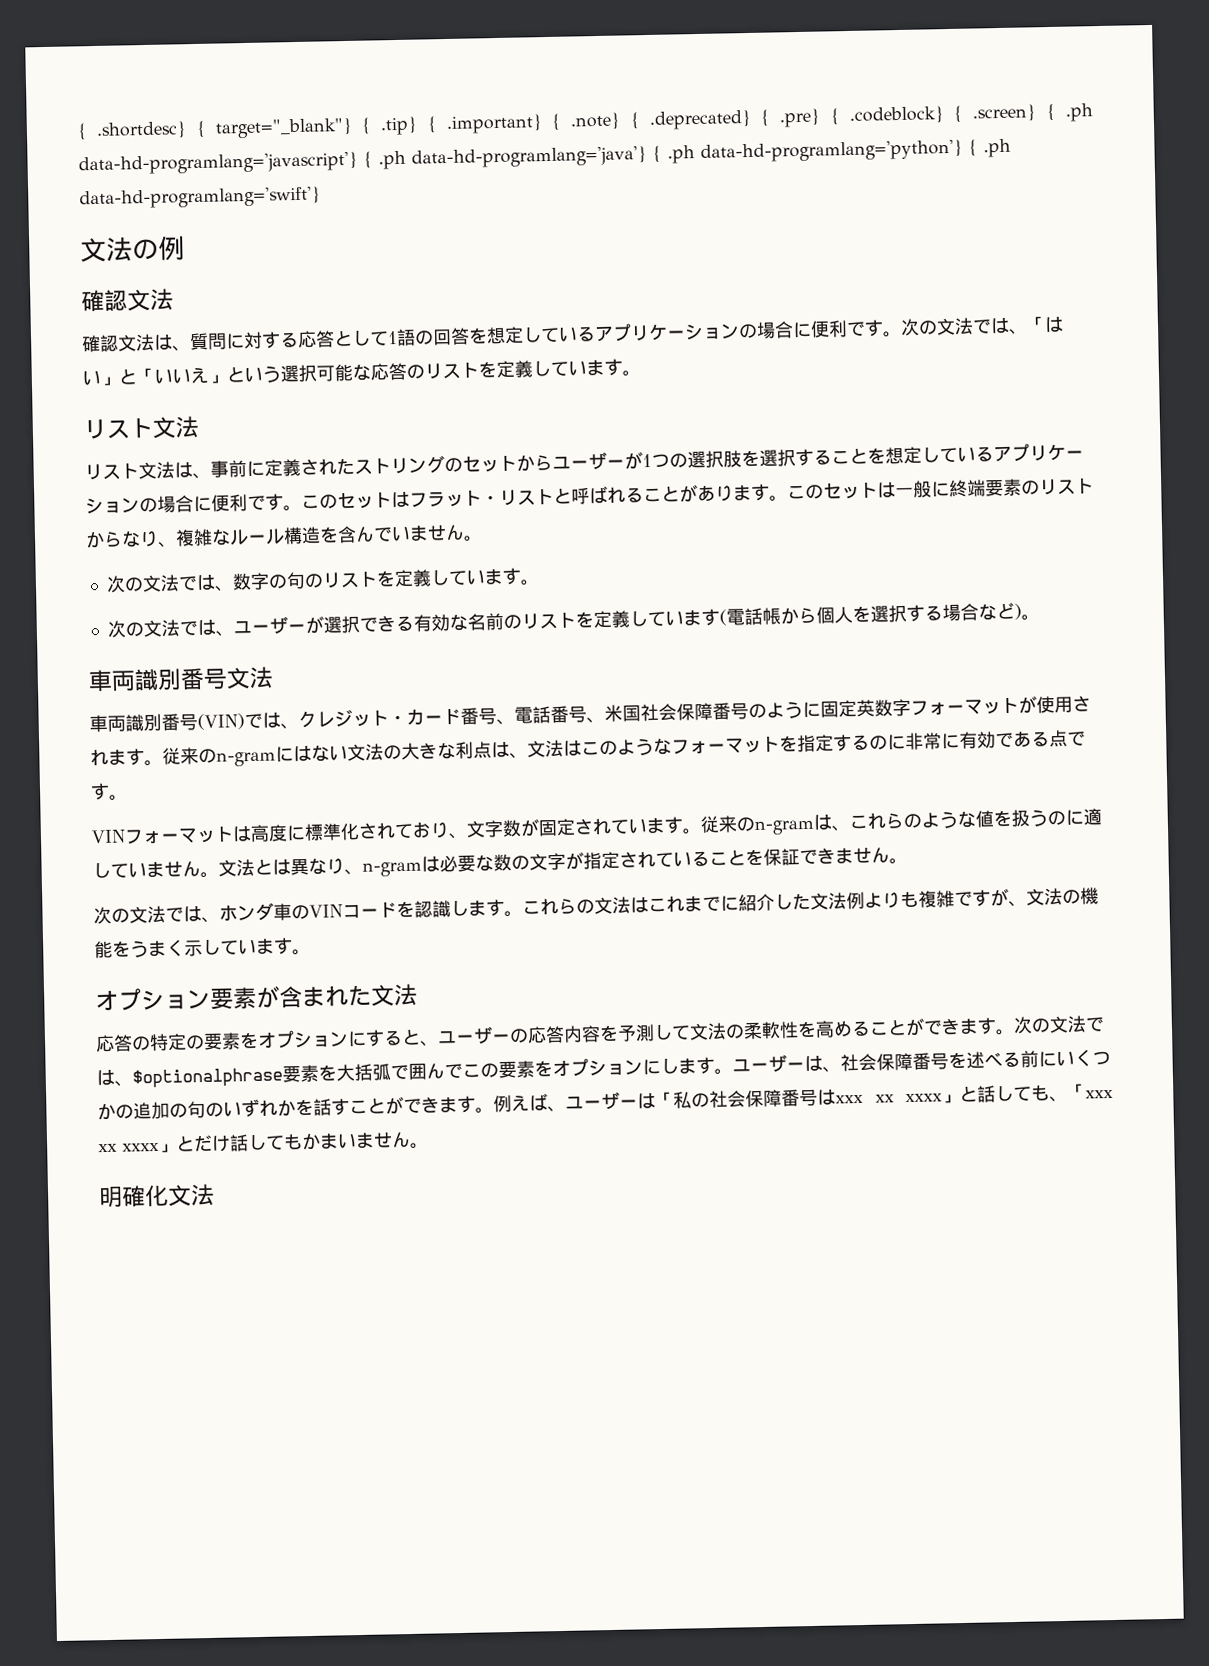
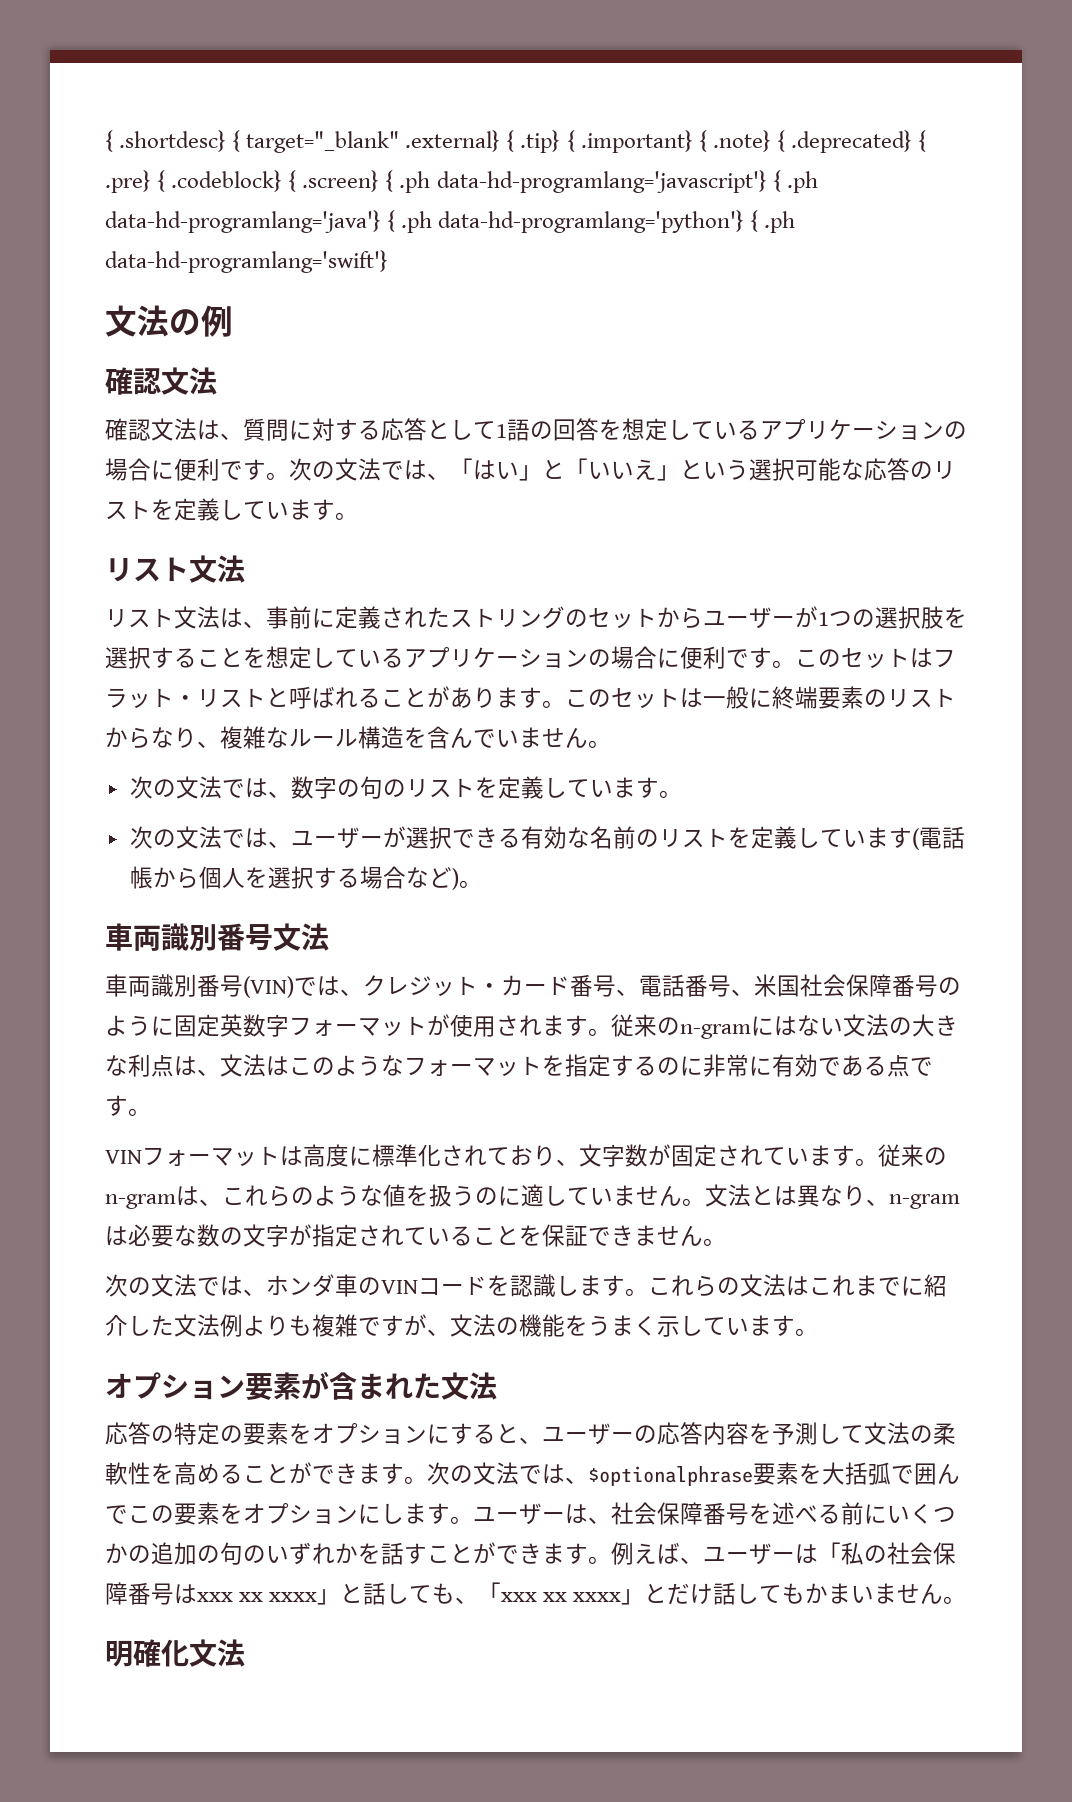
[214,117,353,139] target="_blank"} -> [246,130,501,153] target="_blank" .external}

